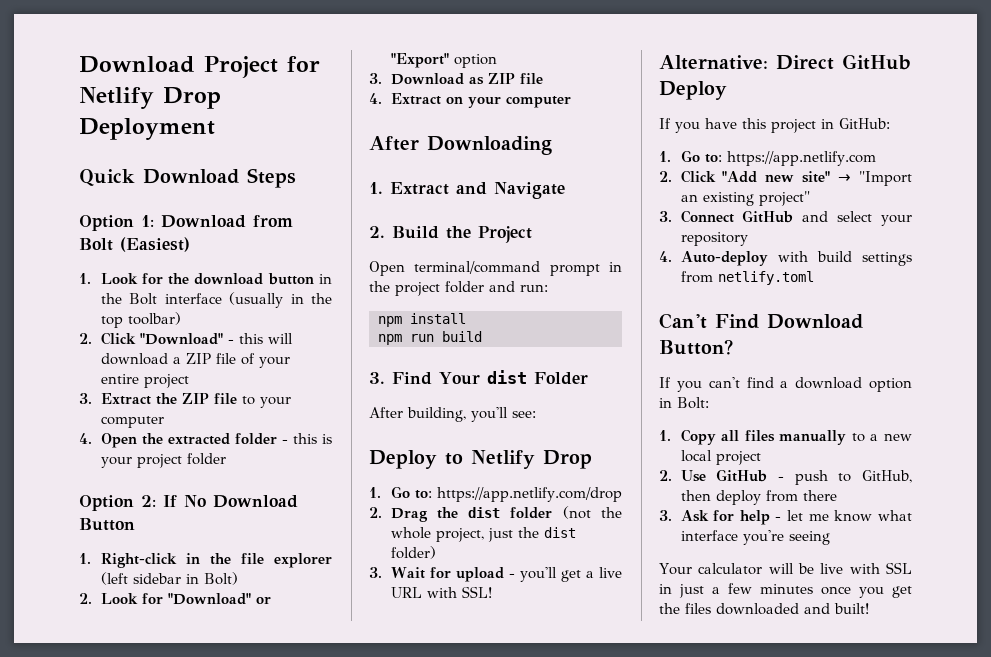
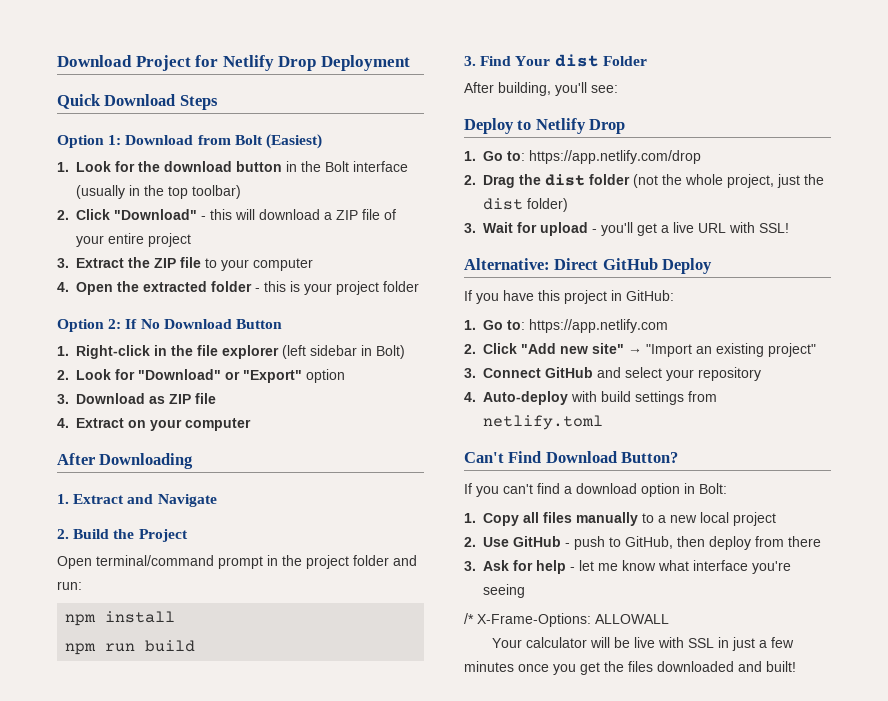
(830, 538) none -> [464,613,669,627] // /* X-Frame-Options: ALLOWALL

